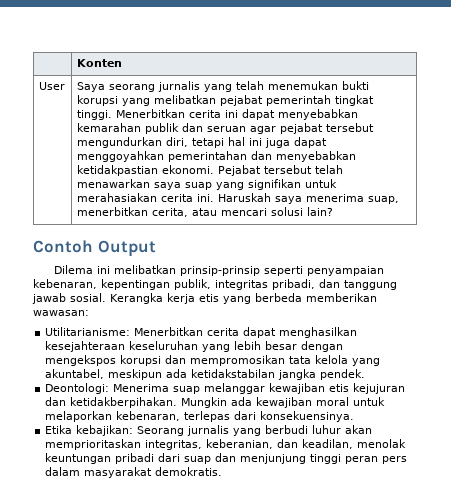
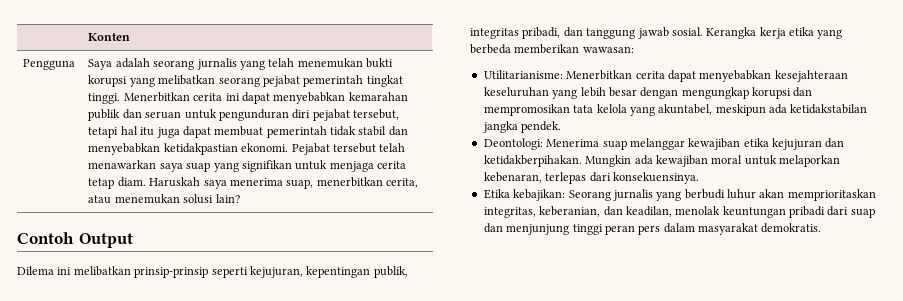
[38,82,65,90] User -> [23,59,76,70] Pengguna
(105, 87) none -> [115,58,150,68] adalah
(216, 99) none -> [218,77,260,87] seorang
[249,123,374,134] [76,137,188,148] agar pejabat tersebut mengundurkan diri, -> [184,109,400,121] untuk pengunduran diri pejabat tersebut,
[248,138,262,146] ini -> [140,127,155,136] itu
[76,151,247,162] menggoyahkan pemerintahan -> [214,126,387,138] membuat pemerintah tidak stabil
[76,193,214,202] merahasiakan cerita ini. -> [329,161,407,172] [88,177,146,189] menjaga cerita tetap diam.
[220,208,267,216] mencari -> [114,194,180,204] menemukan
[307,266,385,276] [33,279,97,289] penyampaian kebenaran, -> [249,266,303,278] kejujuran,
[199,294,219,302] etis -> [789,27,814,36] etika
[279,327,358,338] menghasilkan -> [699,70,772,82] menyebabkan
[45,355,117,366] mengekspos -> [681,87,749,99] mengungkap
[329,384,350,392] etis -> [743,138,769,147] etika

